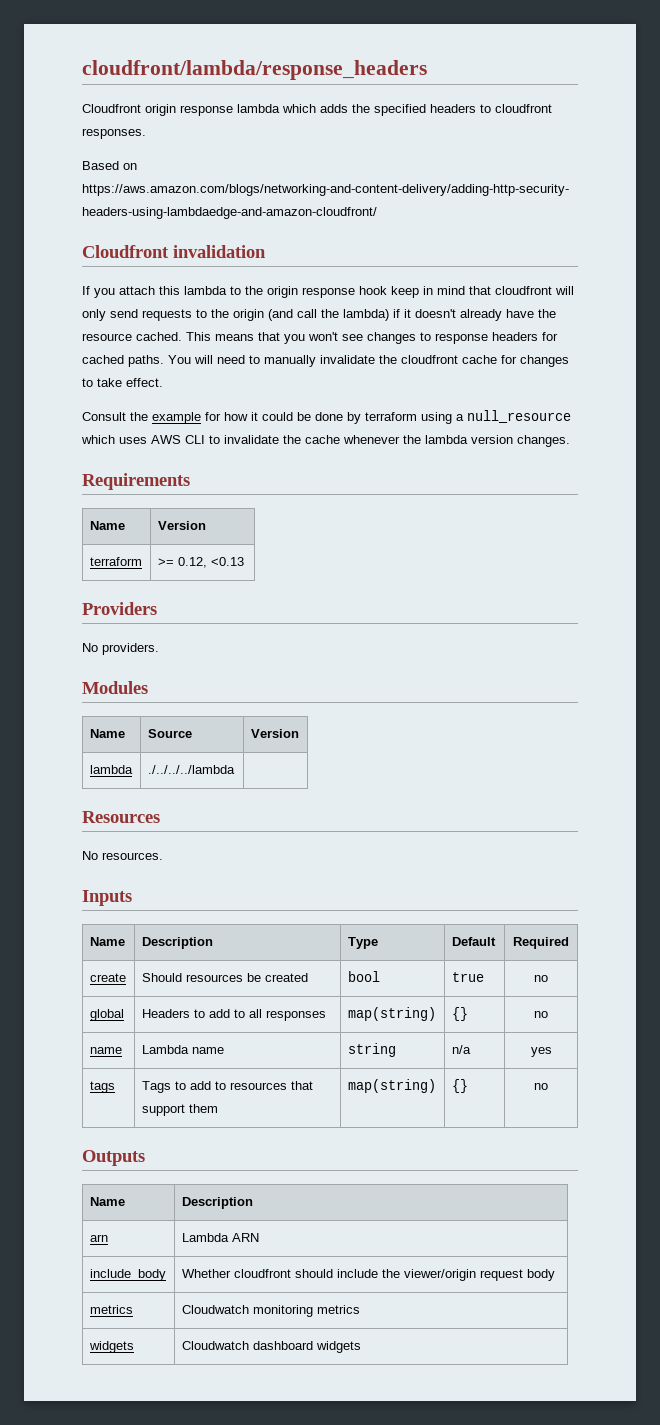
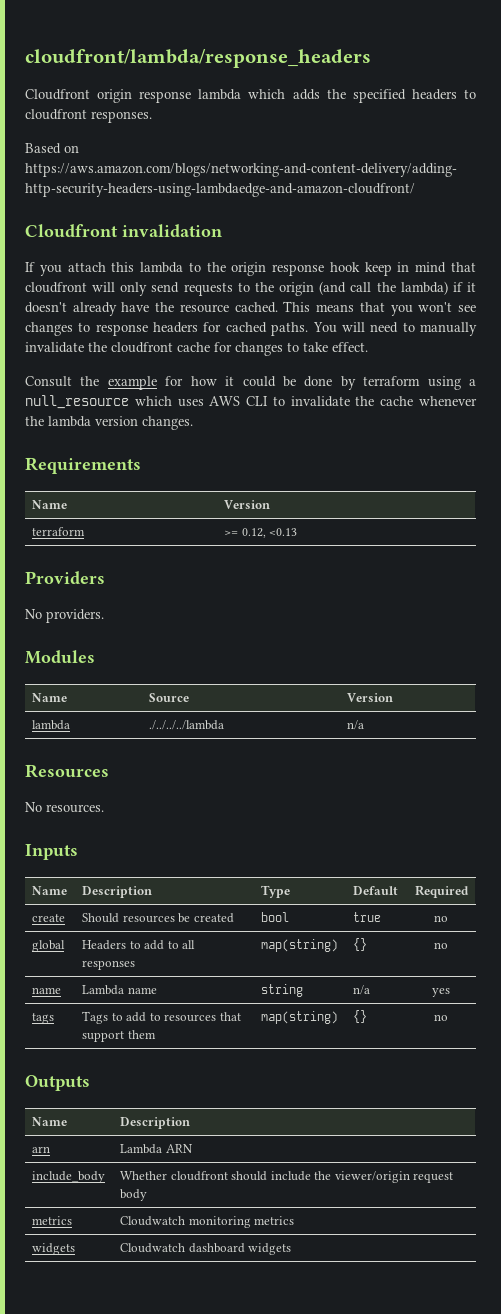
(235, 769) none -> [347,720,365,730] n/a

